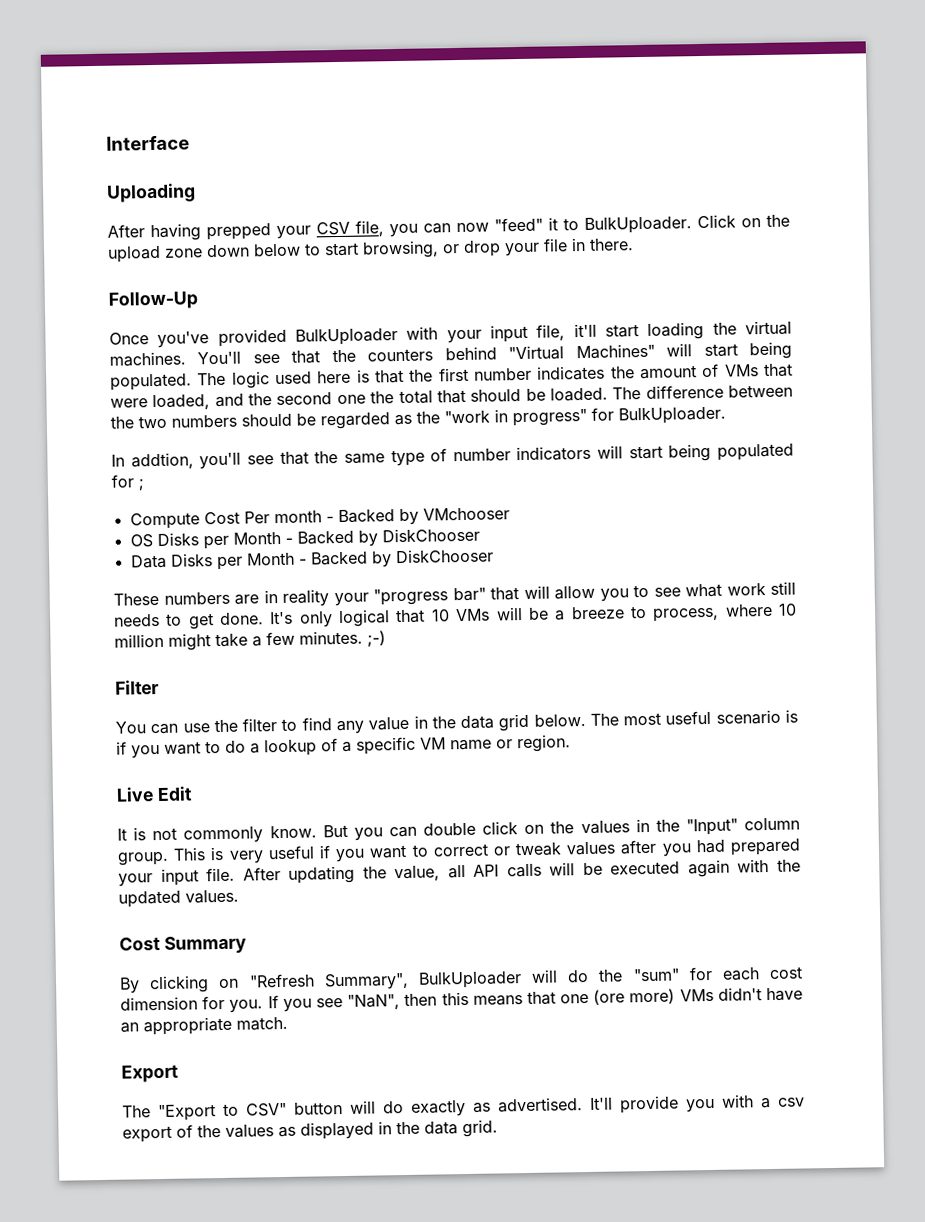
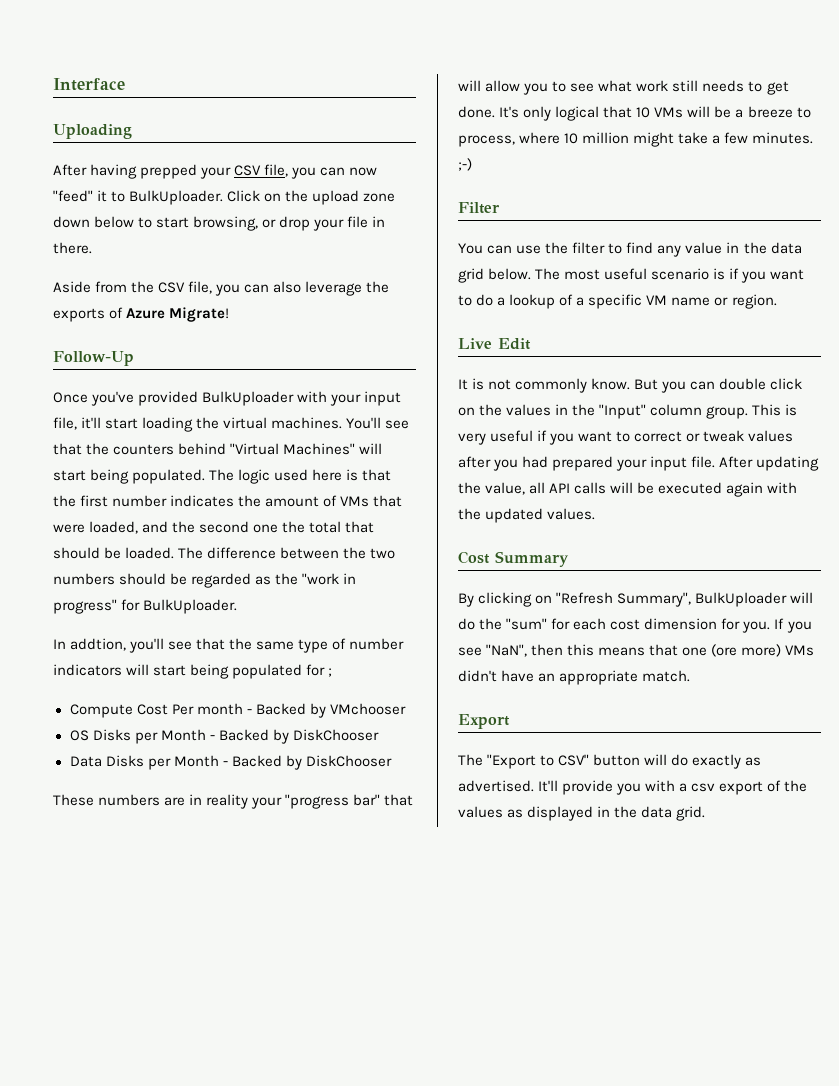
(634, 244) none -> [53,281,390,296] [53,307,230,322] // Aside from the CSV file, you can also leverage the exports of Azure Migrate!

